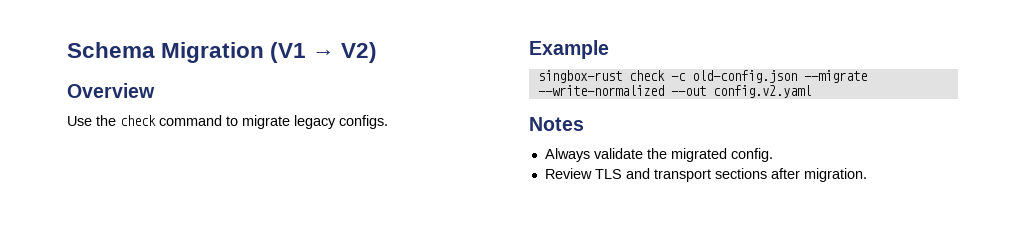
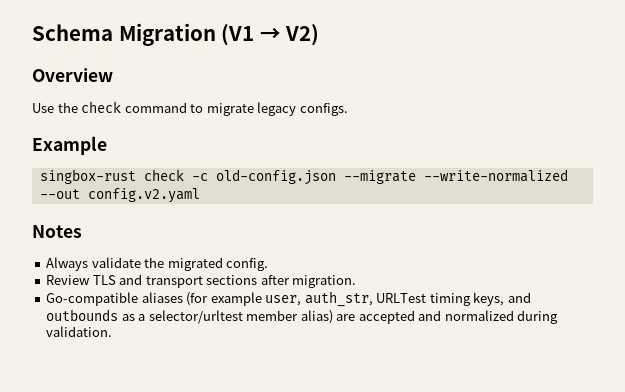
(867, 175) none -> [46,291,531,307] [46,309,559,324] [46,326,113,337] // Go-compatible aliases (for example user, auth_str, URLTest timing keys, and outbounds as a selector/urltest member alias) are accepted and normalized during validation.

